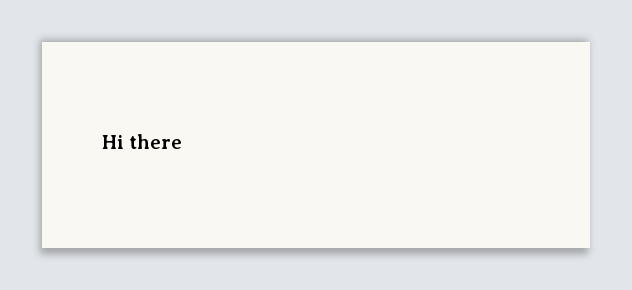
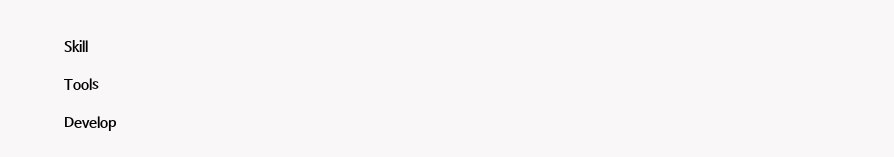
[102,134,183,149] Hi there -> [64,40,88,52] [64,78,99,90] [64,116,117,131] Skill // Tools // Develop

